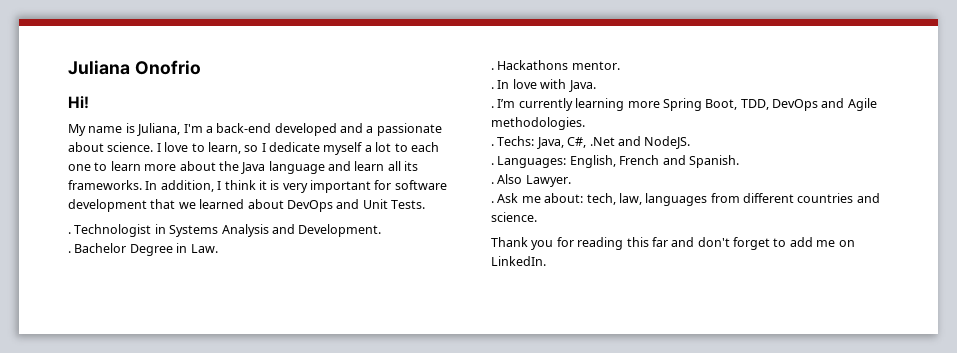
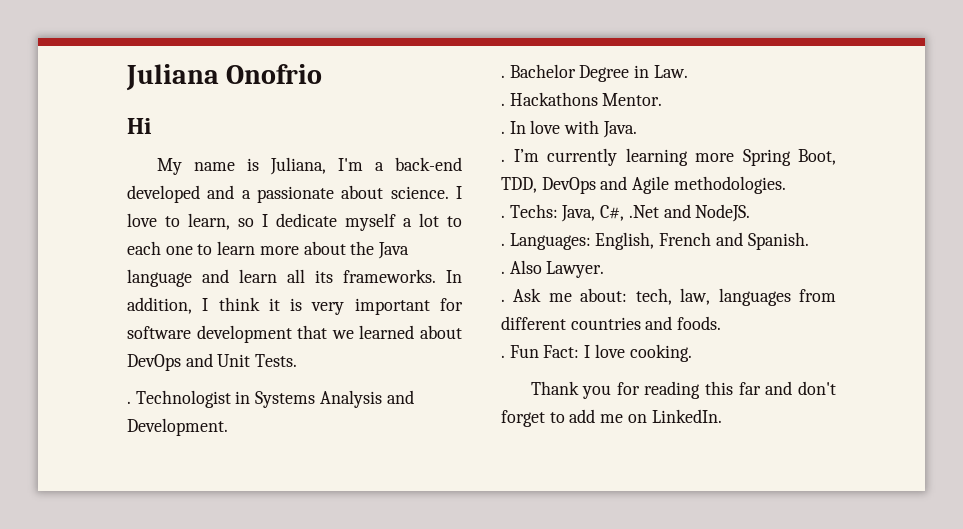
[68,96,89,109] Hi! -> [127,118,152,134] Hi
[571,61,620,70] mentor. -> [602,93,663,106] Mentor.
[491,212,537,222] science. -> [677,316,722,330] [501,344,692,362] foods. // . Fun Fact: I love cooking.

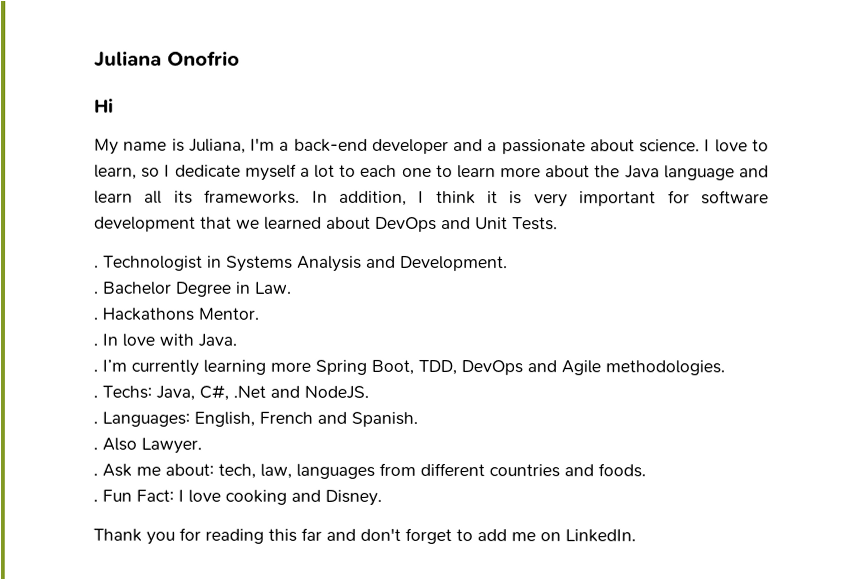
[127,185,200,203] developed -> [371,138,449,155] developer
[629,344,692,362] cooking. -> [225,489,382,506] cooking and Disney.

